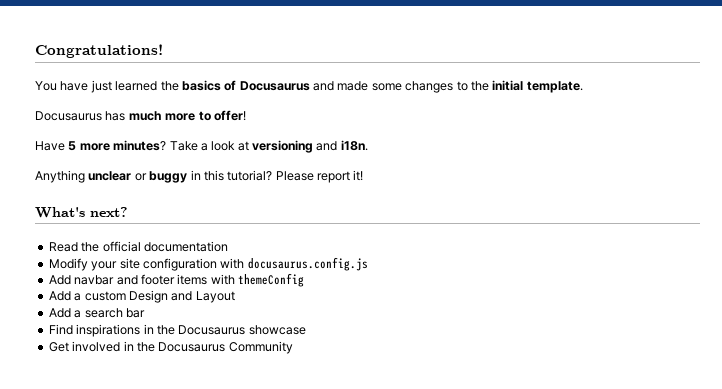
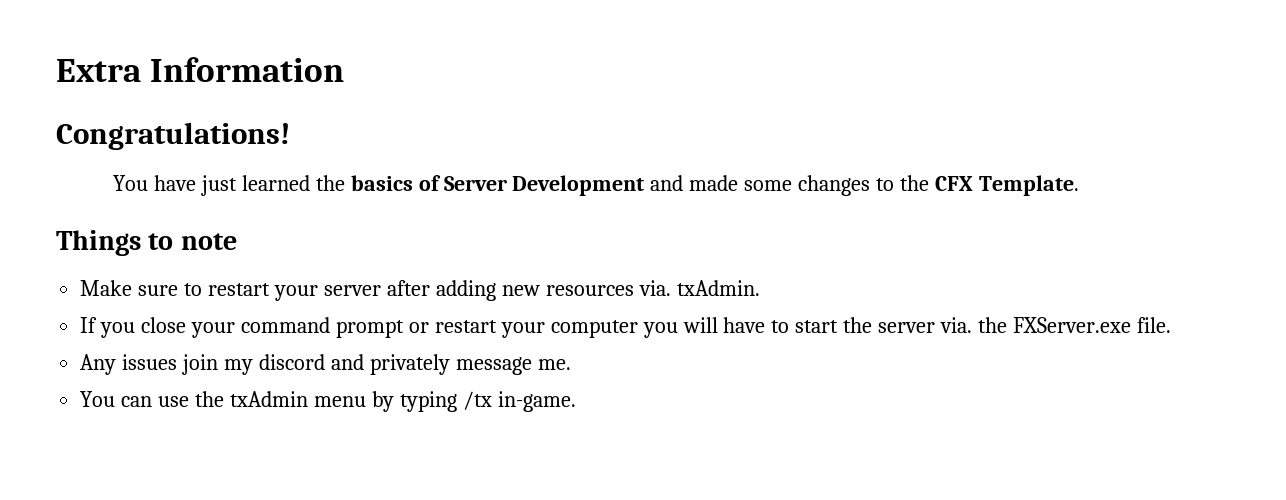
(35, 51) none -> [56,57,345,82] Extra Information //
[239,81,310,91] Docusaurus -> [443,175,645,196] Server Development
[492,80,583,93] [35,110,246,121] [35,140,368,153] [35,170,364,183] [35,207,128,218] [48,241,228,252] [48,257,368,271] [48,273,304,287] [48,290,235,303] [48,308,145,318] [48,324,306,337] [48,341,293,354] initial template. // Docusaurus has much more to offer! // Have 5 more minutes? Take a look at versioning and i18n. // Anything unclear or buggy in this tutorial? Please report it! // What's next? // Read the official documentation // Modify your site configuration with docusaurus.config.js // Add navbar and footer items with themeConfig // Add a custom Design and Layout // Add a search bar // Find inspirations in the Docusaurus showcase // Get involved in the Docusaurus Community -> [935,175,1079,196] [56,230,237,256] [80,280,760,301] [80,317,1172,338] [80,354,571,375] [80,391,576,412] CFX Template. // Things to note // Make sure to restart your server after adding new resources via. txAdmin. // If you close your command prompt or restart your computer you will have to start the server via. the FXServer.exe file. // Any issues join my discord and privately message me. // You can use the txAdmin menu by typing /tx in-game.

